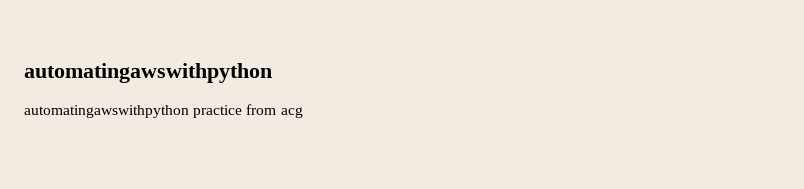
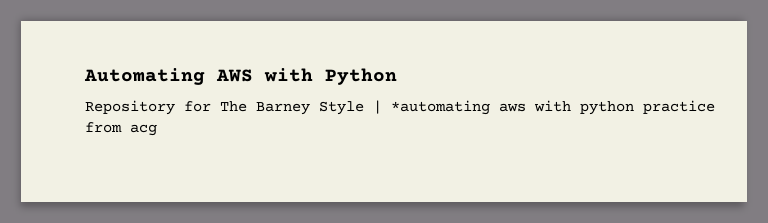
[24,63,272,83] [24,105,189,118] automatingawswithpython // automatingawswithpython -> [84,68,397,85] [85,100,634,115] Automating AWS with Python // Repository for The Barney Style | *automating aws with python

